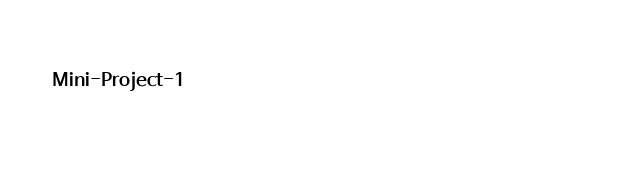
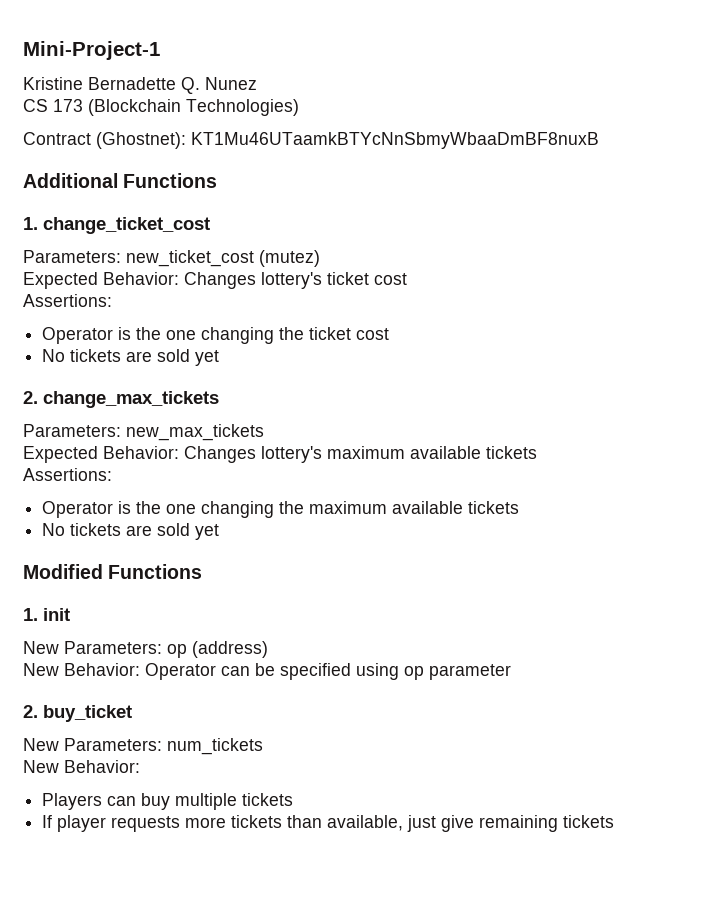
(185, 81) none -> [23,77,257,94] [23,99,299,116] [23,132,599,149] [23,173,218,188] [23,217,210,234] [23,250,320,267] [23,272,407,289] [23,294,112,307] [42,327,390,344] [42,349,220,366] [23,391,219,408] [23,424,264,441] [23,446,537,463] [23,468,112,481] [42,501,520,518] [42,523,220,540] [23,564,203,579] [23,608,70,621] [23,641,268,658] [23,663,511,680] [23,705,132,722] [23,738,263,755] [23,760,140,773] [42,793,294,810] [42,815,615,832] // Kristine Bernadette Q. Nunez // CS 173 (Blockchain Technologies) // Contract (Ghostnet): KT1Mu46UTaamkBTYcNnSbmyWbaaDmBF8nuxB // Additional Functions // 1. change_ticket_cost // Parameters: new_ticket_cost (mutez) // Expected Behavior: Changes lottery's ticket cost // Assertions: // Operator is the one changing the ticket cost // No tickets are sold yet // 2. change_max_tickets // Parameters: new_max_tickets // Expected Behavior: Changes lottery's maximum available tickets // Assertions: // Operator is the one changing the maximum available tickets // No tickets are sold yet // Modified Functions // 1. init // New Parameters: op (address) // New Behavior: Operator can be specified using op parameter // 2. buy_ticket // New Parameters: num_tickets // New Behavior: // Players can buy multiple tickets // If player requests more tickets than available, just give remaining tickets

